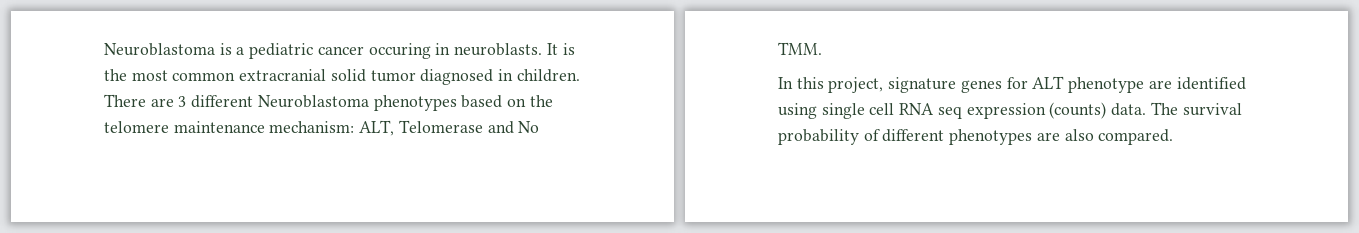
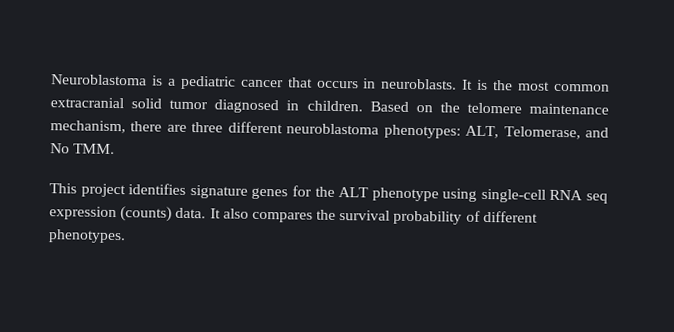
[368,43,431,59] occuring -> [287,77,359,89] that occurs
[104,94,553,111] [104,120,483,136] There are 3 different Neuroblastoma phenotypes based on the telomere maintenance mechanism: ALT, Telomerase -> [369,101,610,115] [50,120,581,140] Based on the telomere maintenance mechanism, there are three different neuroblastoma phenotypes: ALT, Telomerase,
[778,77,884,93] In this project, -> [49,183,187,198] This project identifies
(1028, 83) none -> [314,186,335,197] the
[1148,77,1246,90] [778,103,895,119] are identified using single cell -> [442,188,546,203] using single-cell
[1150,102,1242,116] [778,129,1174,145] The survival probability of different phenotypes are also compared. -> [209,208,538,225] [48,229,126,244] It also compares the survival probability of different phenotypes.

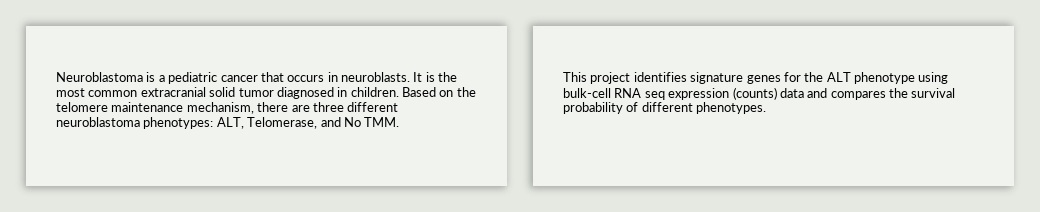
[480,188,546,203] single-cell -> [563,88,611,98] bulk-cell
[175,207,249,219] data. It also -> [779,88,828,98] data and

